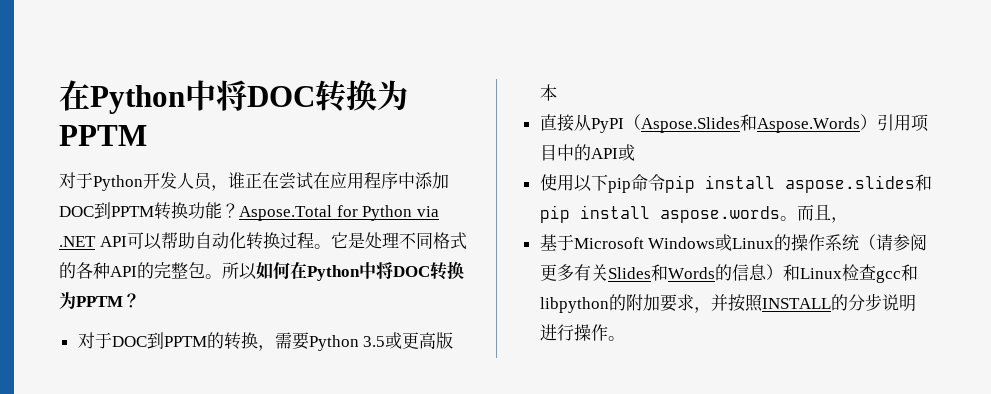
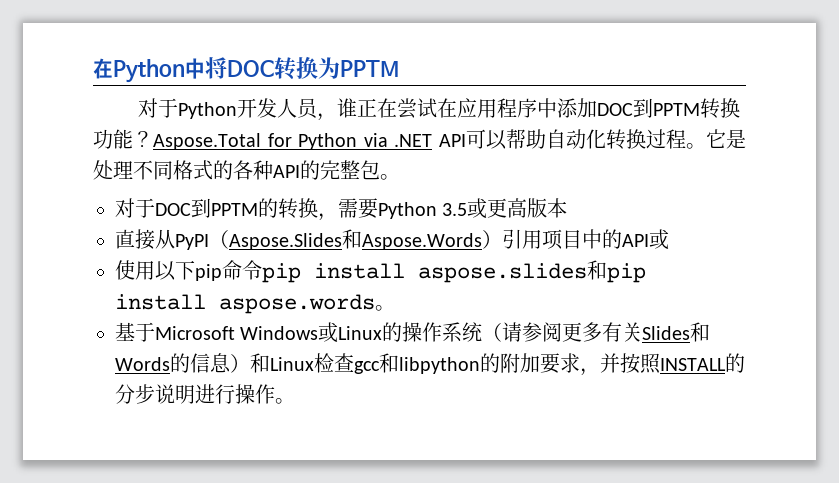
[222,261,464,281] [59,292,140,309] 所以如何在Python中将DOC转换为PPTM？ -> (400, 177) none
[796,204,848,223] 而且， -> (395, 308) none

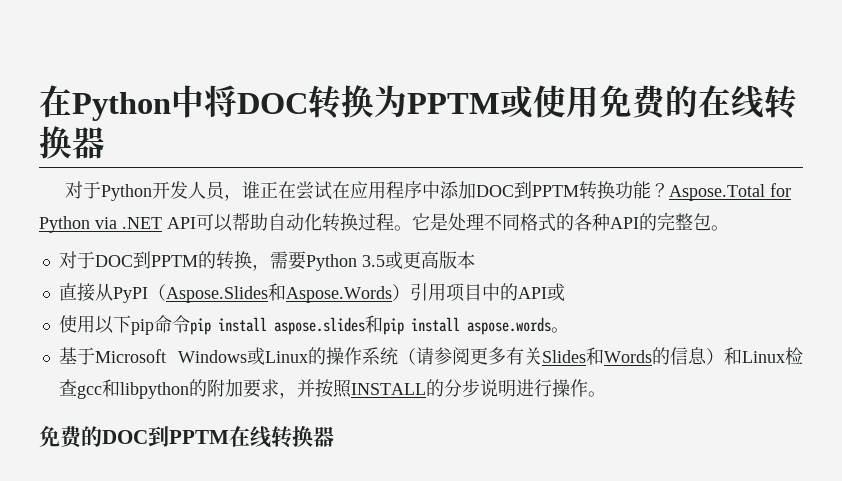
(399, 68) none -> [500,85,797,119] [39,126,105,159] 或使用免费的在线转换器
(295, 401) none -> [39,425,334,448] // 免费的DOC到PPTM在线转换器

